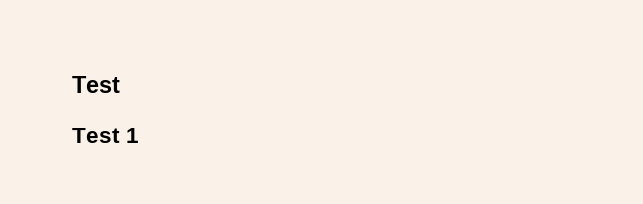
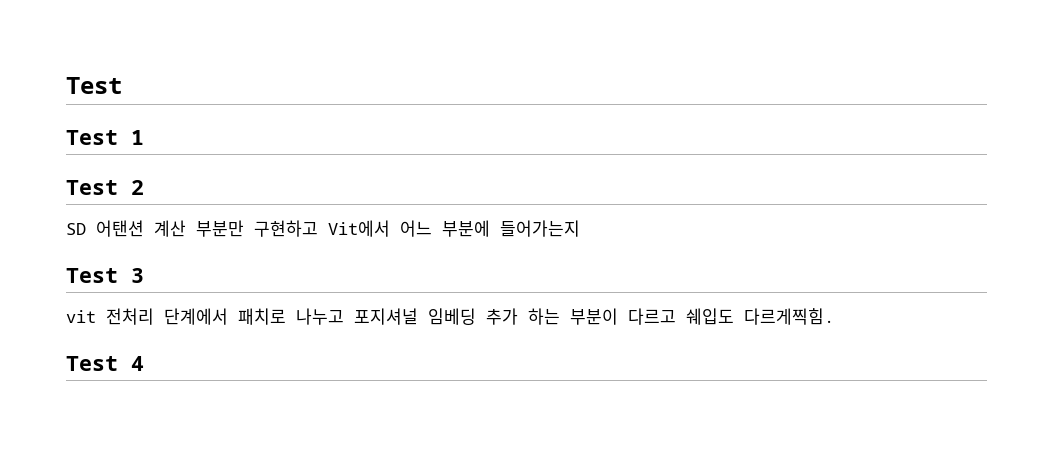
(140, 135) none -> [66,180,144,195] [66,220,580,237] [66,268,144,283] [66,308,834,325] [66,356,144,371] // Test 2 // SD 어탠션 계산 부분만 구현하고 Vit에서 어느 부분에 들어가는지 // Test 3 // vit 전처리 단계에서 패치로 나누고 포지셔널 임베딩 추가 하는 부분이 다르고 쉐입도 다르게찍힘. // Test 4

